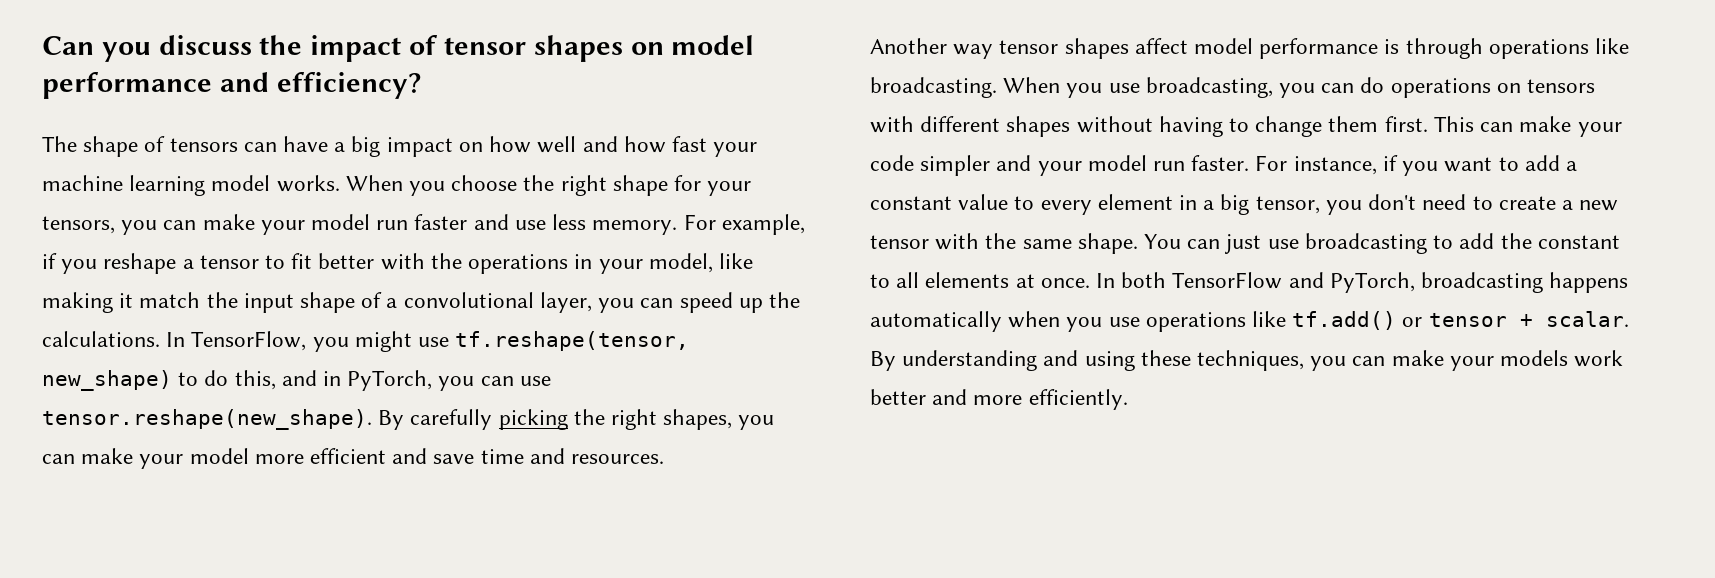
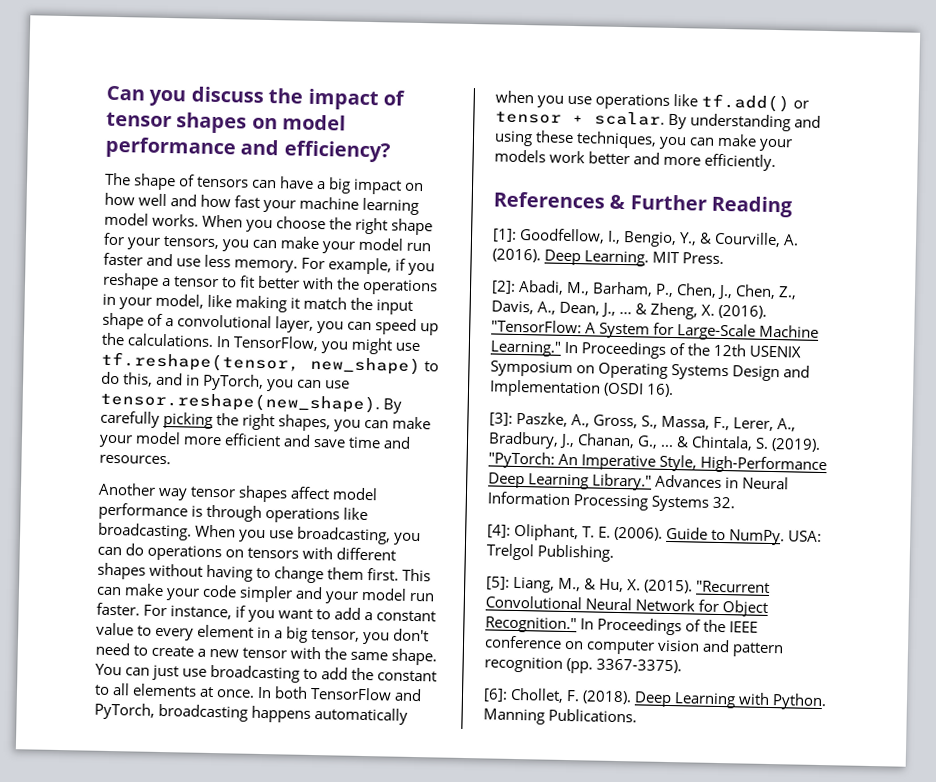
(1128, 399) none -> [493,191,794,218] [492,227,800,248] [492,248,725,267] [491,279,798,300] [491,300,768,320] [491,319,820,341] [490,340,802,359] [490,360,811,382] [489,379,675,398] [489,411,797,432] [488,431,822,452] [488,451,828,475] [488,472,790,491] [487,491,736,512] [487,523,823,546] [486,543,615,562] [486,576,771,594] [485,595,769,617] [485,616,759,636] [484,635,785,658] [484,656,683,674] [483,687,828,711] [483,708,638,725] // References & Further Reading // [1]: Goodfellow, I., Bengio, Y., & Courville, A. (2016). Deep Learning. MIT Press. // [2]: Abadi, M., Barham, P., Chen, J., Chen, Z., Davis, A., Dean, J., ... & Zheng, X. (2016). "TensorFlow: A System for Large-Scale Machine Learning." In Proceedings of the 12th USENIX Symposium on Operating Systems Design and Implementation (OSDI 16). // [3]: Paszke, A., Gross, S., Massa, F., Lerer, A., Bradbury, J., Chanan, G., ... & Chintala, S. (2019). "PyTorch: An Imperative Style, High-Performance Deep Learning Library." Advances in Neural Information Processing Systems 32. // [4]: Oliphant, T. E. (2006). Guide to NumPy. USA: Trelgol Publishing. // [5]: Liang, M., & Hu, X. (2015). "Recurrent Convolutional Neural Network for Object Recognition." In Proceedings of the IEEE conference on computer vision and pattern recognition (pp. 3367-3375). // [6]: Chollet, F. (2018). Deep Learning with Python. Manning Publications.

